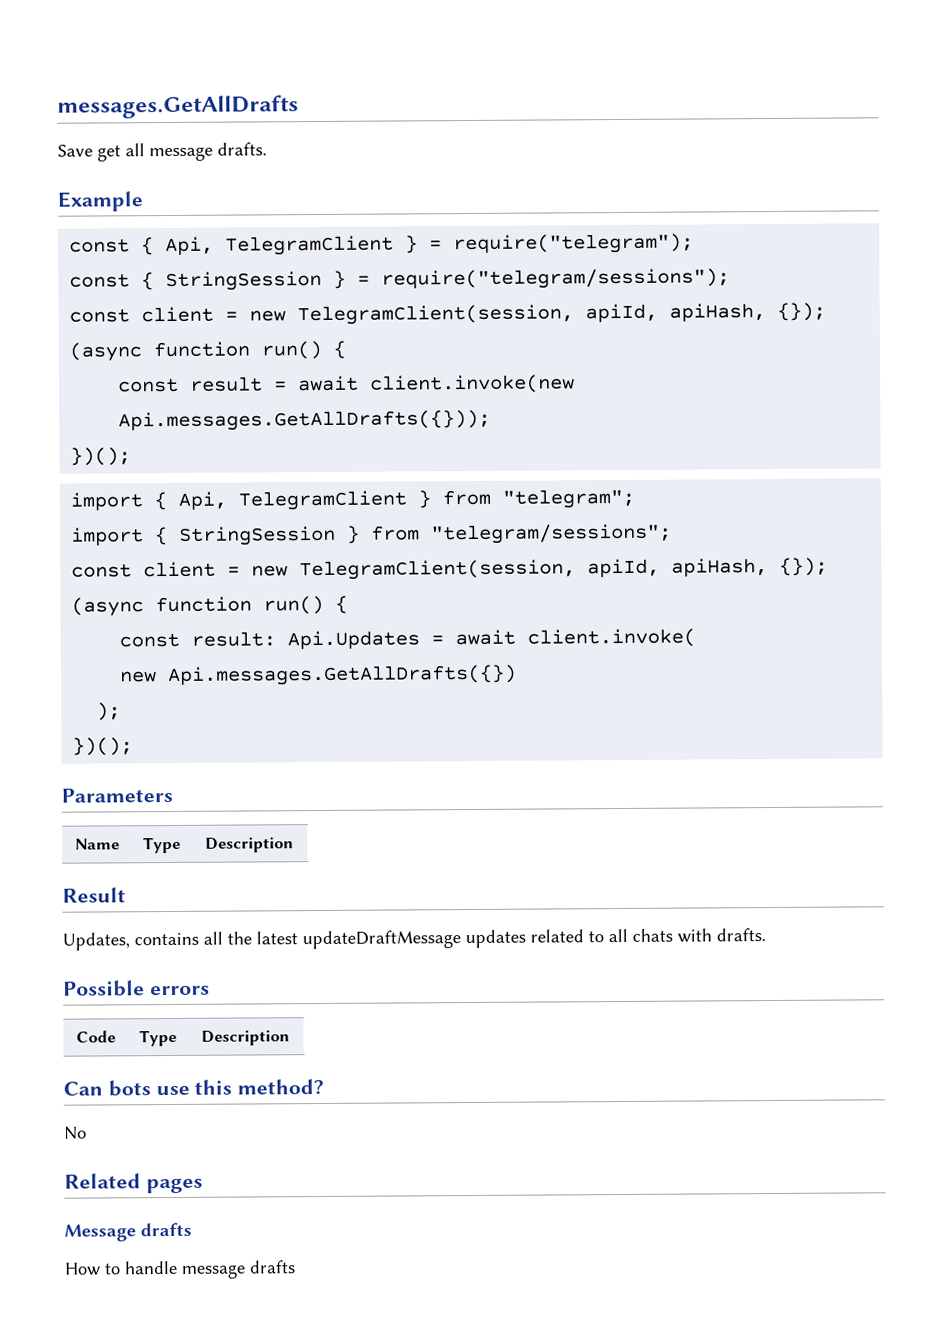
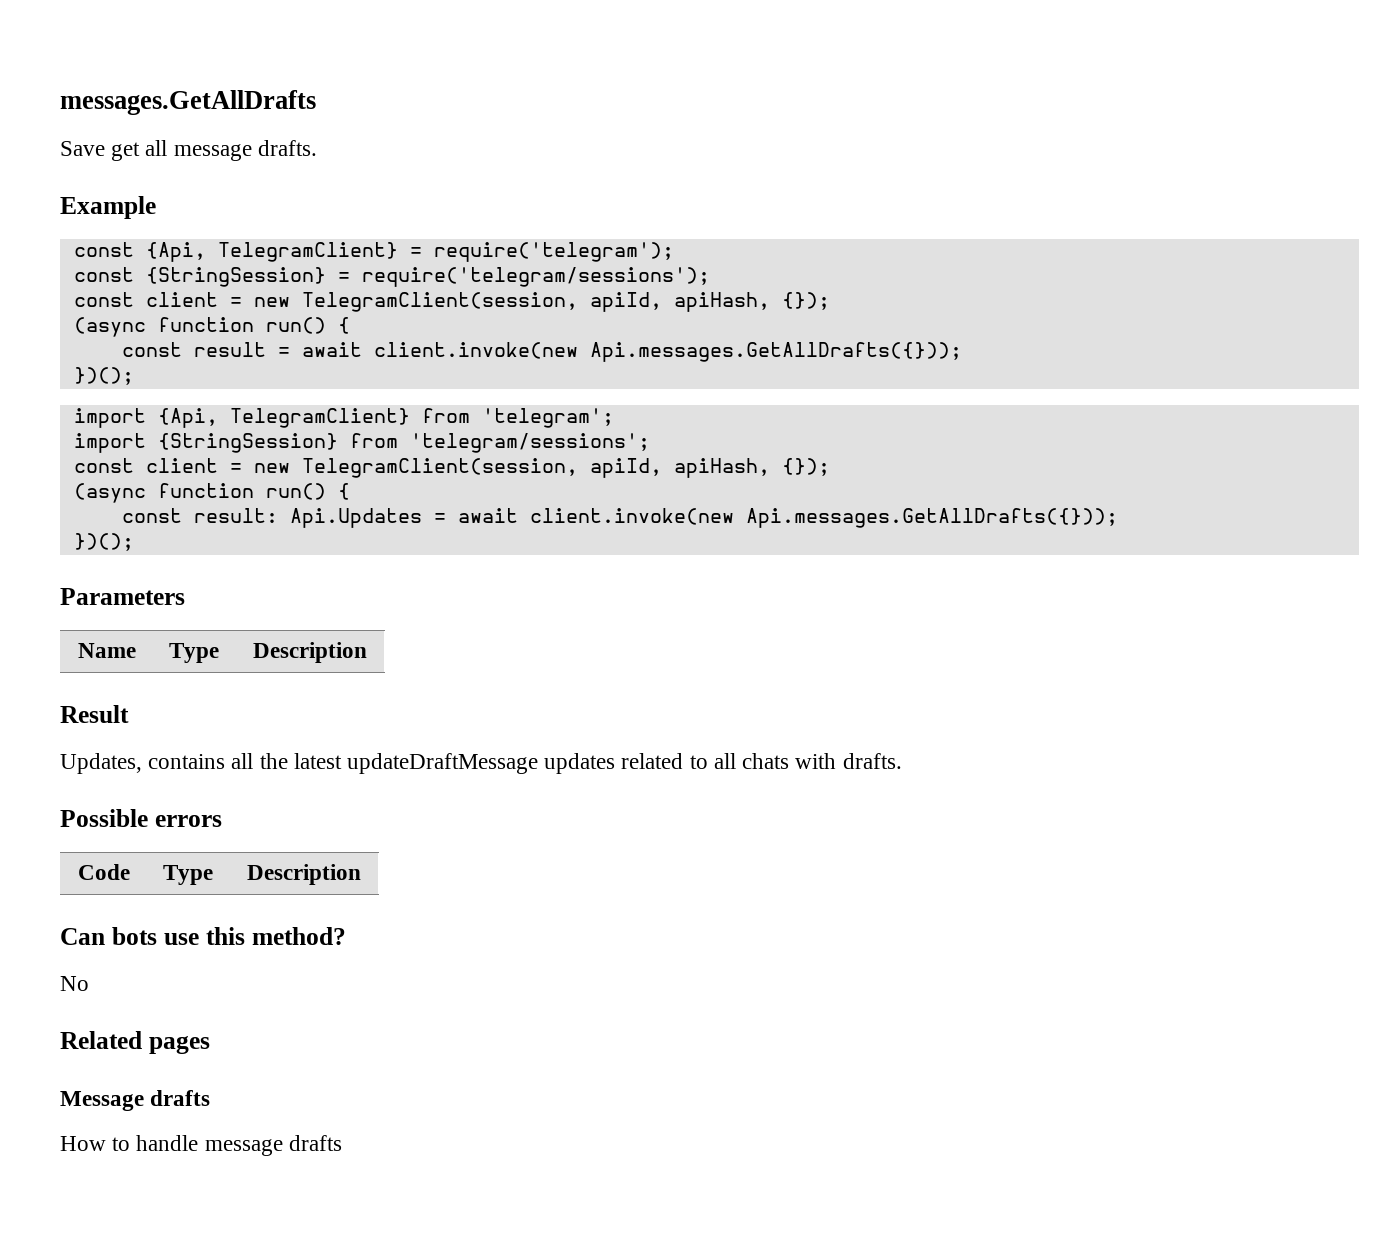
[141,233,695,256] [69,268,731,292] { Api, TelegramClient } = require("telegram"); // const { StringSession } = require("telegram/sessions"); -> [145,242,674,262] [73,267,710,287] {Api, TelegramClient} = require('telegram'); // const {StringSession} = require('telegram/sessions');
[154,488,636,511] [71,523,673,546] { Api, TelegramClient } from "telegram"; // import { StringSession } from "telegram/sessions"; -> [157,408,614,428] [73,433,650,453] {Api, TelegramClient} from 'telegram'; // import {StringSession} from 'telegram/sessions';
[527,628,697,648] [120,664,518,687] [96,702,122,721] client.invoke( // new Api.messages.GetAllDrafts({}) // ); -> [529,508,1118,528] client.invoke(new Api.messages.GetAllDrafts({}));

